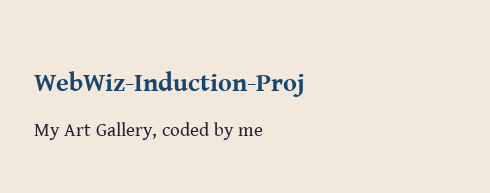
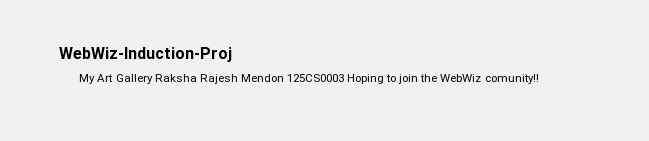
[95,122,263,140] Gallery, coded by me -> [115,74,539,84] Gallery Raksha Rajesh Mendon 125CS0003 Hoping to join the WebWiz comunity!!

